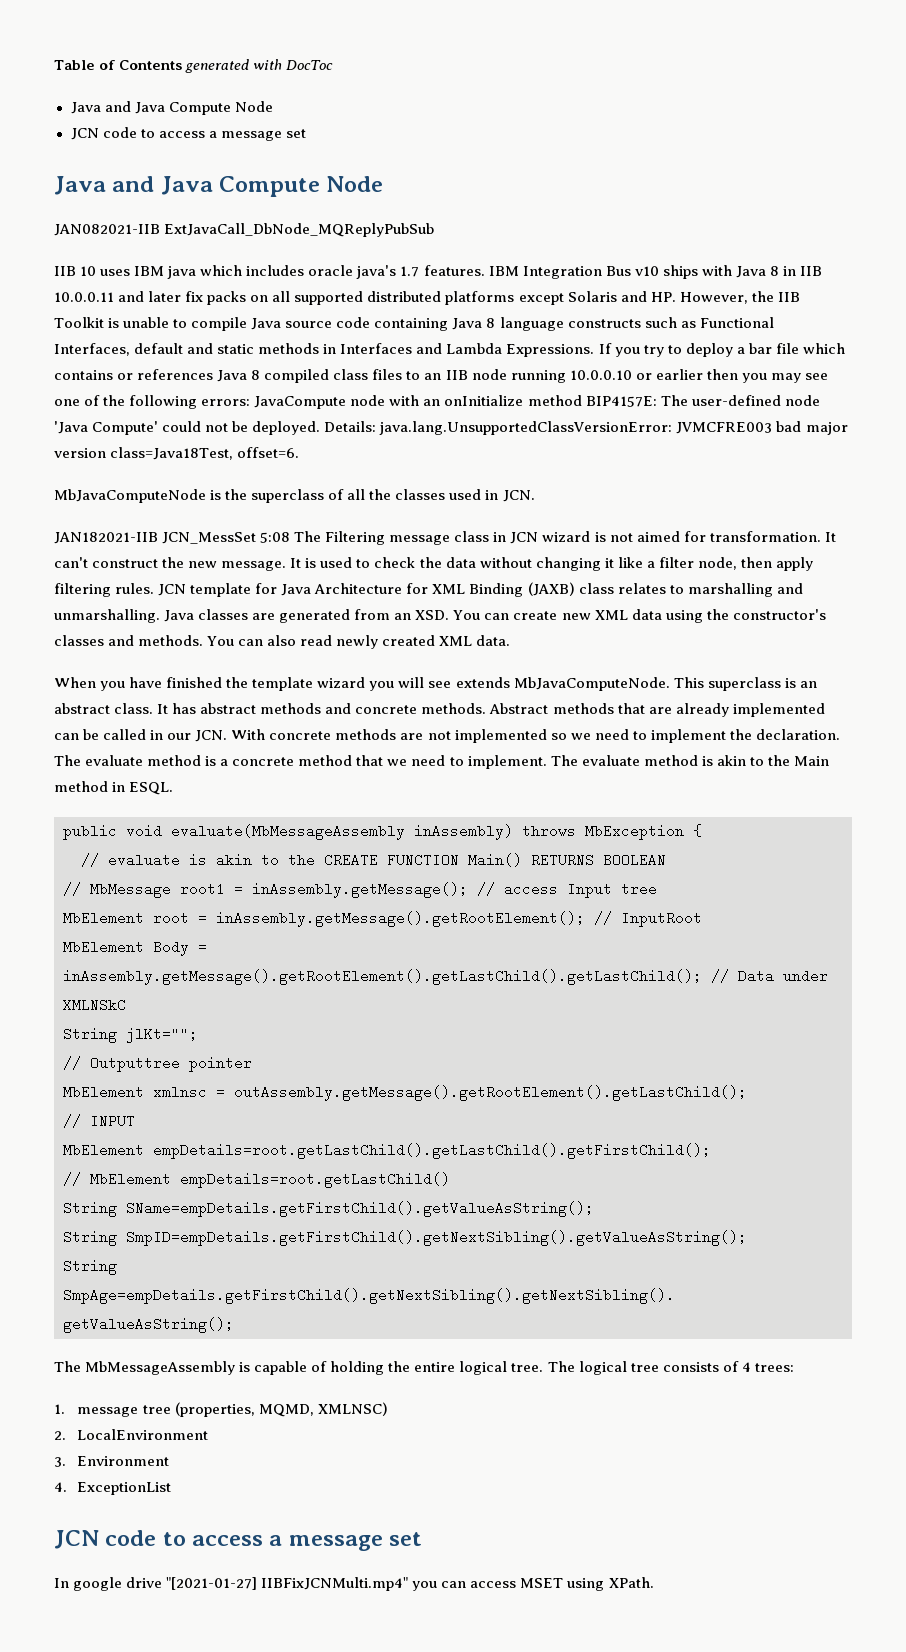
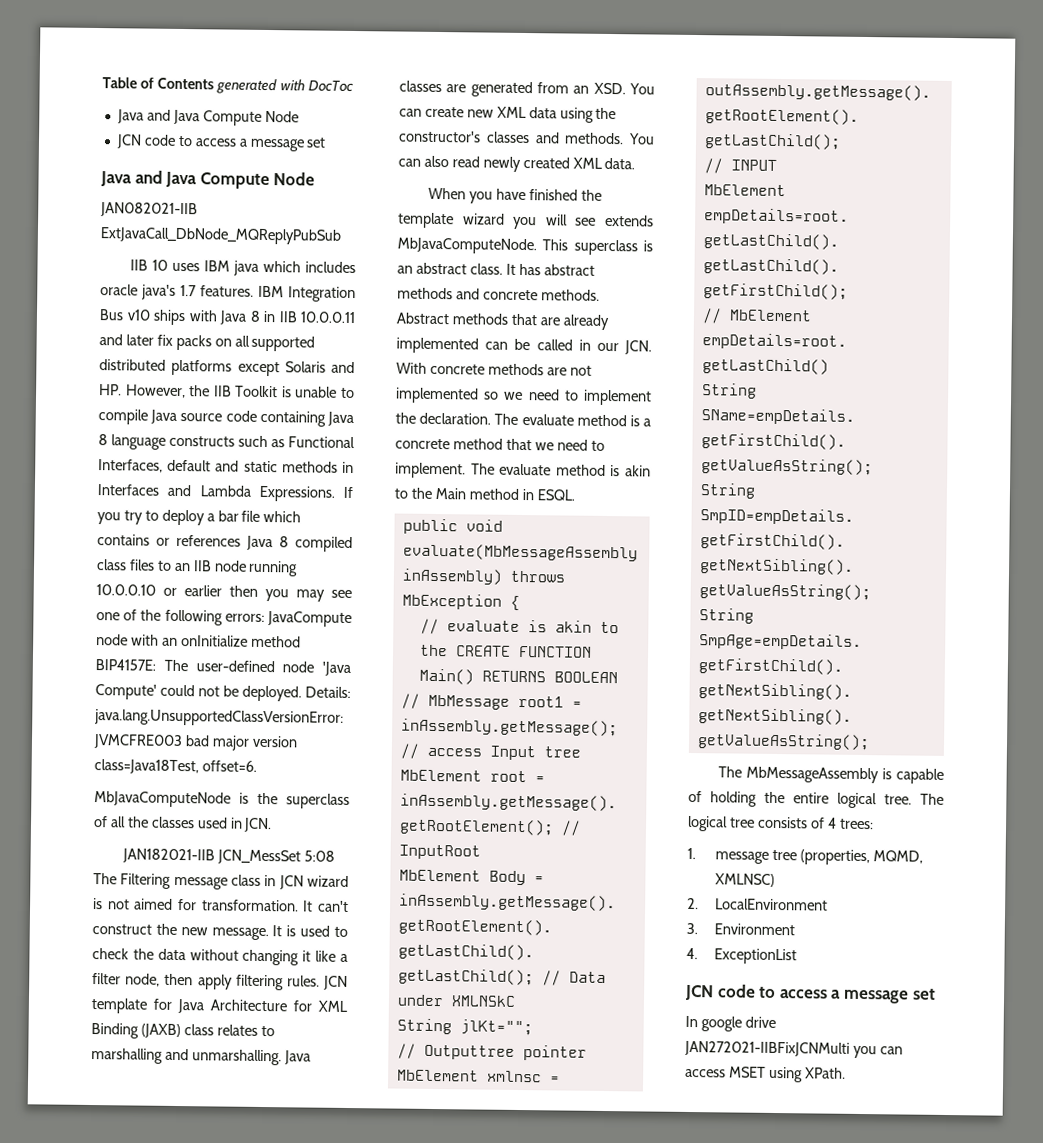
[166,1577,409,1591] "[2021-01-27] IIBFixJCNMulti.mp4" -> [684,1040,850,1057] JAN272021-IIBFixJCNMulti

